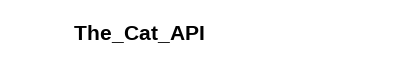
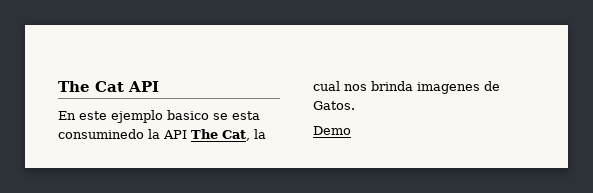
[74,25,205,43] The_Cat_API -> [58,81,159,92] [58,110,260,123] [58,129,266,141] [313,81,500,94] [313,101,355,110] [313,126,351,135] The Cat API // En este ejemplo basico se esta consuminedo la API The Cat, la cual nos brinda imagenes de Gatos. // Demo

